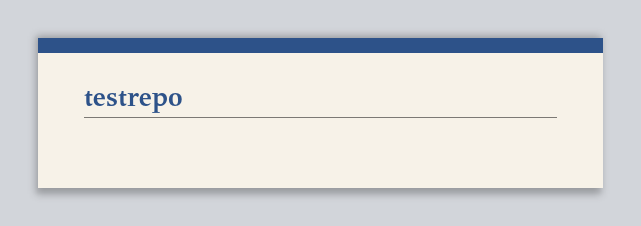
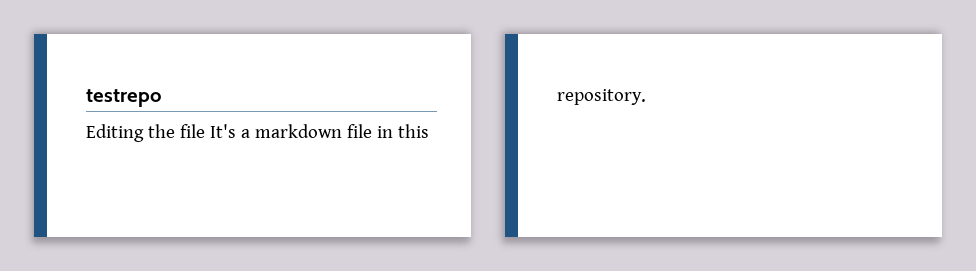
(183, 102) none -> [86,124,429,142] [557,89,646,105] // Editing the file It's a markdown file in this repository.

